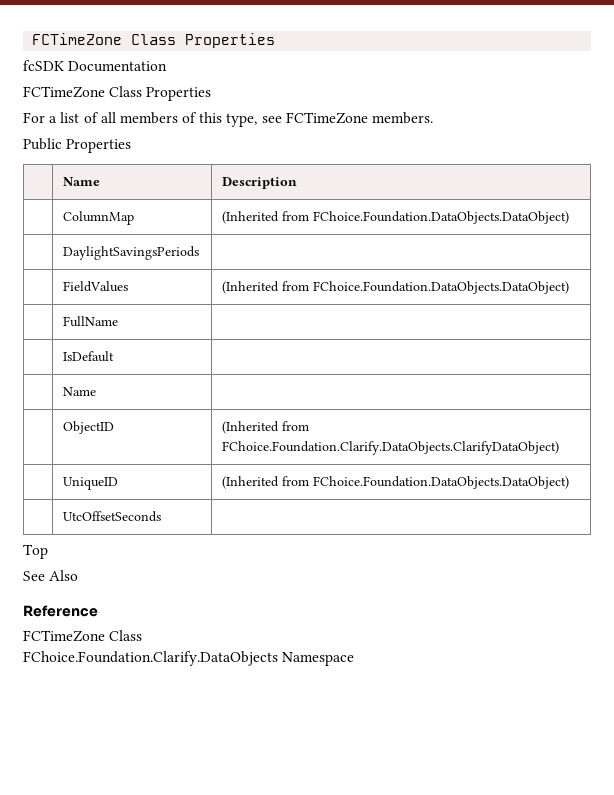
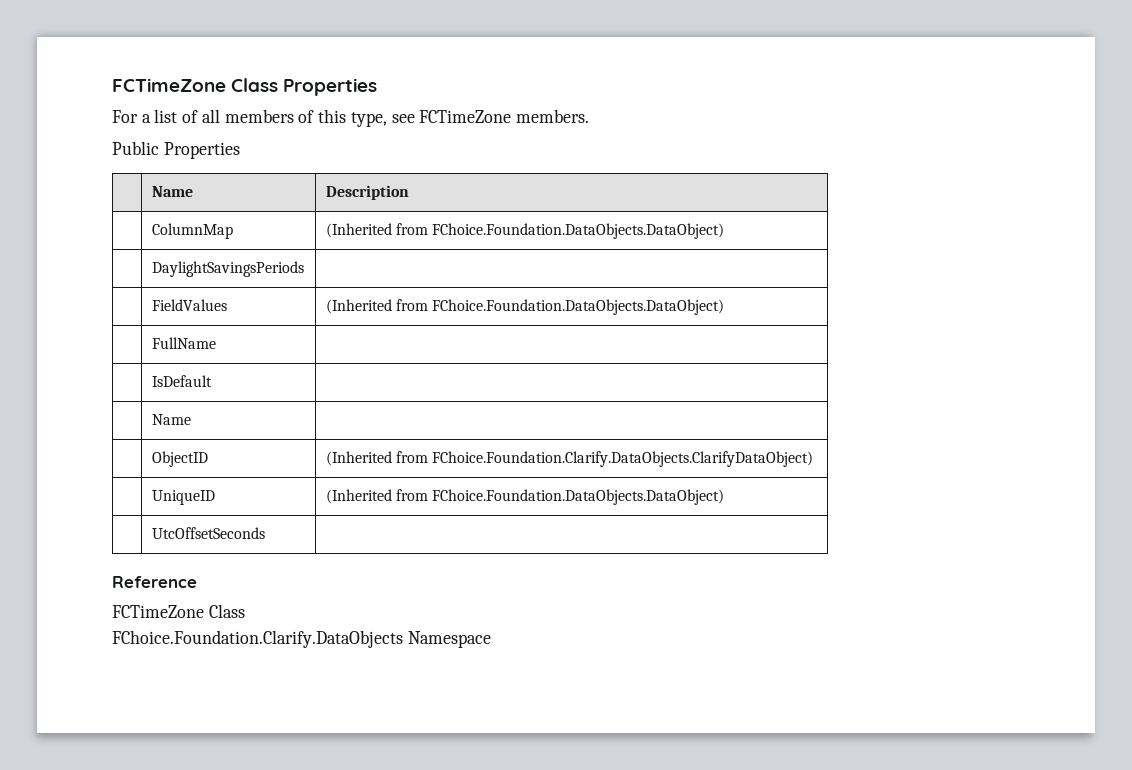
[32,33,276,48] [23,60,168,72] [23,86,212,101] FCTimeZone Class Properties // fcSDK Documentation // FCTimeZone Class Properties -> [112,78,378,96] FCTimeZone Class Properties
[23,544,48,559] [23,570,79,581] // Top // See Also -> (265, 533) none

